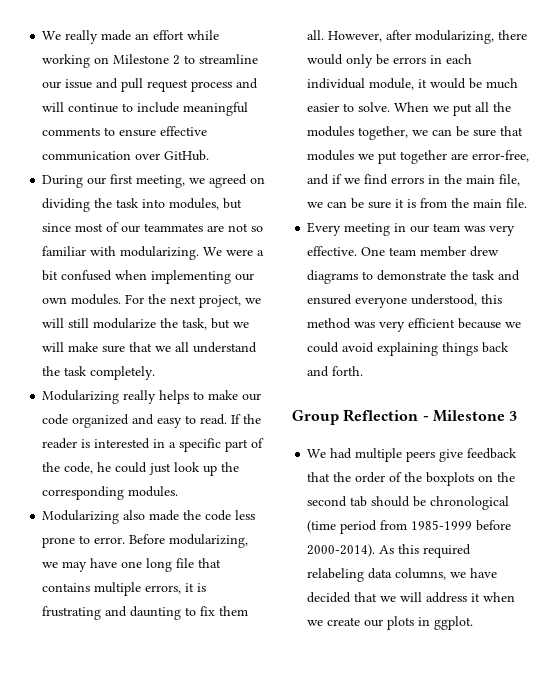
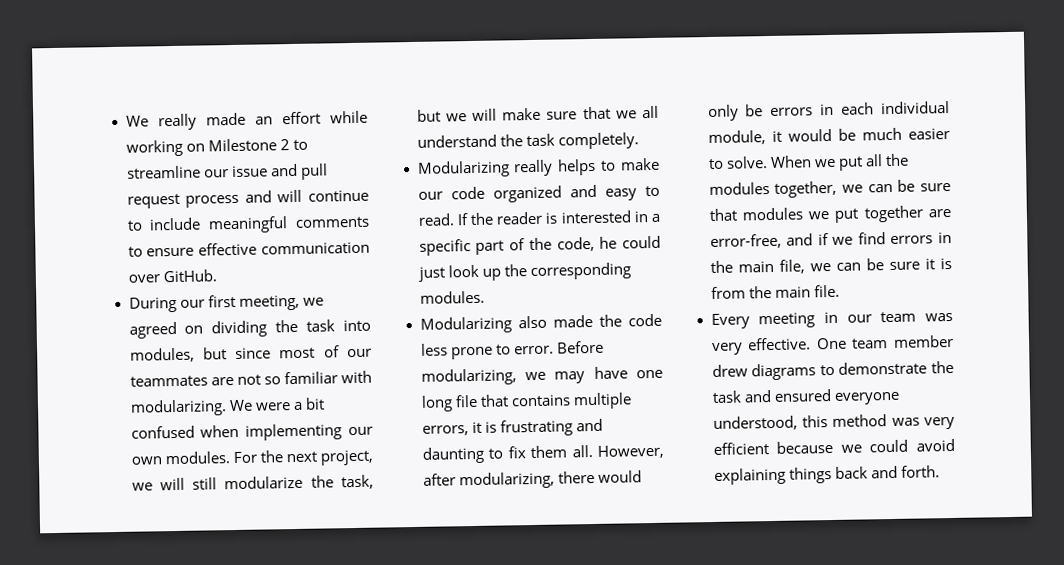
[292,409,518,425] [307,448,518,462] [307,472,516,486] [307,496,510,510] [307,520,512,534] [307,544,472,558] [307,568,498,582] [307,592,516,603] [307,616,474,630] // Group Reflection - Milestone 3 // We had multiple peers give feedback that the order of the boxplots on the second tab should be chronological (time period from 1985-1999 before 2000-2014). As this required relabeling data columns, we have decided that we will address it when we create our plots in ggplot. -> (940, 471) none

